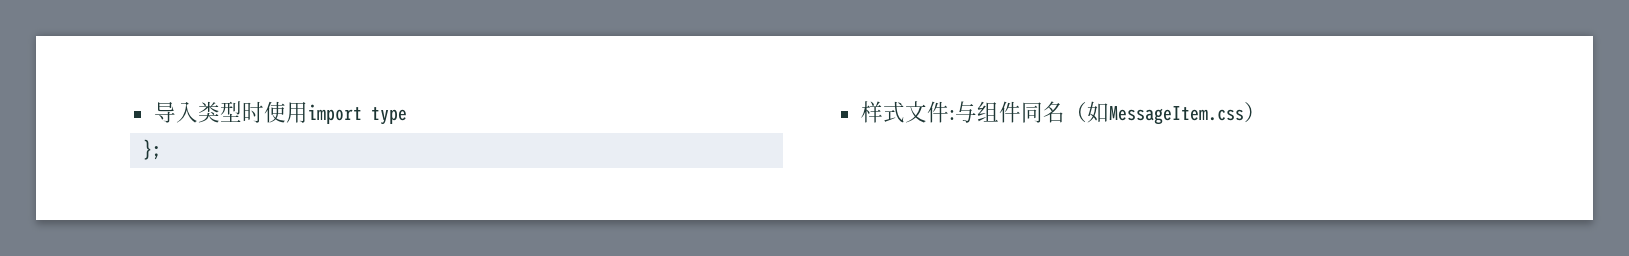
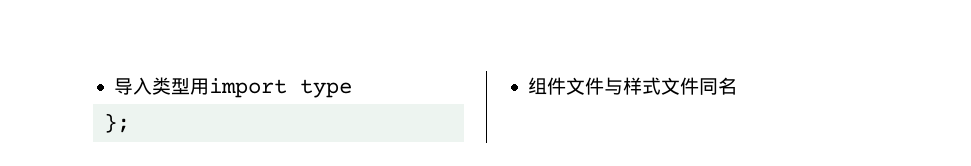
[241,101,286,123] 时使 -> (190, 86) none
[860,101,1266,125] 样式文件:与组件同名（如MessageItem.css） -> [527,77,737,95] 组件文件与样式文件同名

